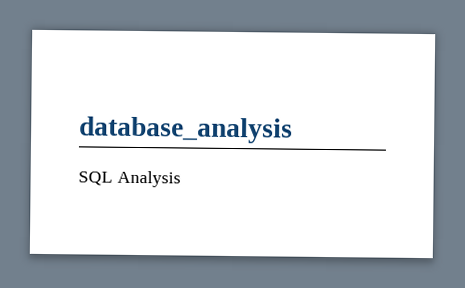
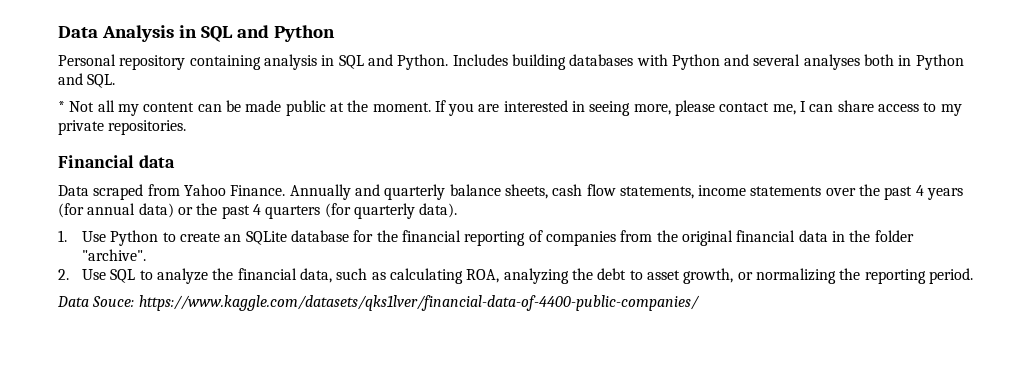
[79,116,293,144] [78,170,181,188] database_analysis // SQL Analysis -> [58,25,335,42] [58,54,964,70] [58,73,116,88] [58,100,962,116] [58,120,187,135] [58,155,175,168] [58,184,964,200] [58,203,458,219] [58,230,914,246] [82,249,147,261] [58,268,973,284] [57,295,700,311] Data Analysis in SQL and Python // Personal repository containing analysis in SQL and Python. Includes building databases with Python and several analyses both in Python and SQL. // * Not all my content can be made public at the moment. If you are interested in seeing more, please contact me, I can share access to my private repositories. // Financial data // Data scraped from Yahoo Finance. Annually and quarterly balance sheets, cash flow statements, income statements over the past 4 years (for annual data) or the past 4 quarters (for quarterly data). // 1. Use Python to create an SQLite database for the financial reporting of companies from the original financial data in the folder "archive". // 2. Use SQL to analyze the financial data, such as calculating ROA, analyzing the debt to asset growth, or normalizing the reporting period. // Data Souce: https://www.kaggle.com/datasets/qks1lver/financial-data-of-4400-public-companies/

